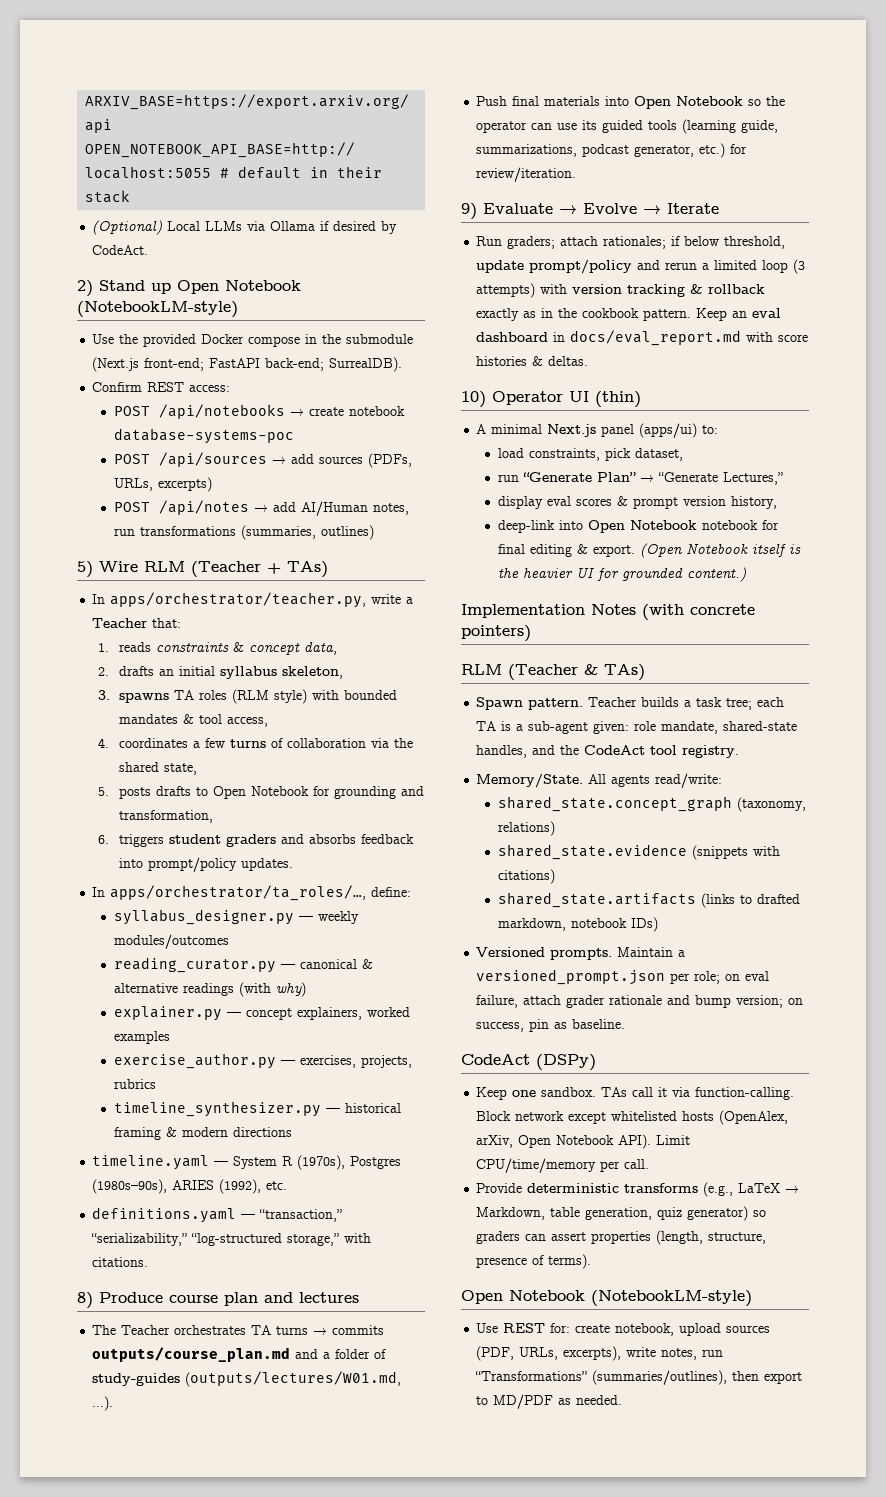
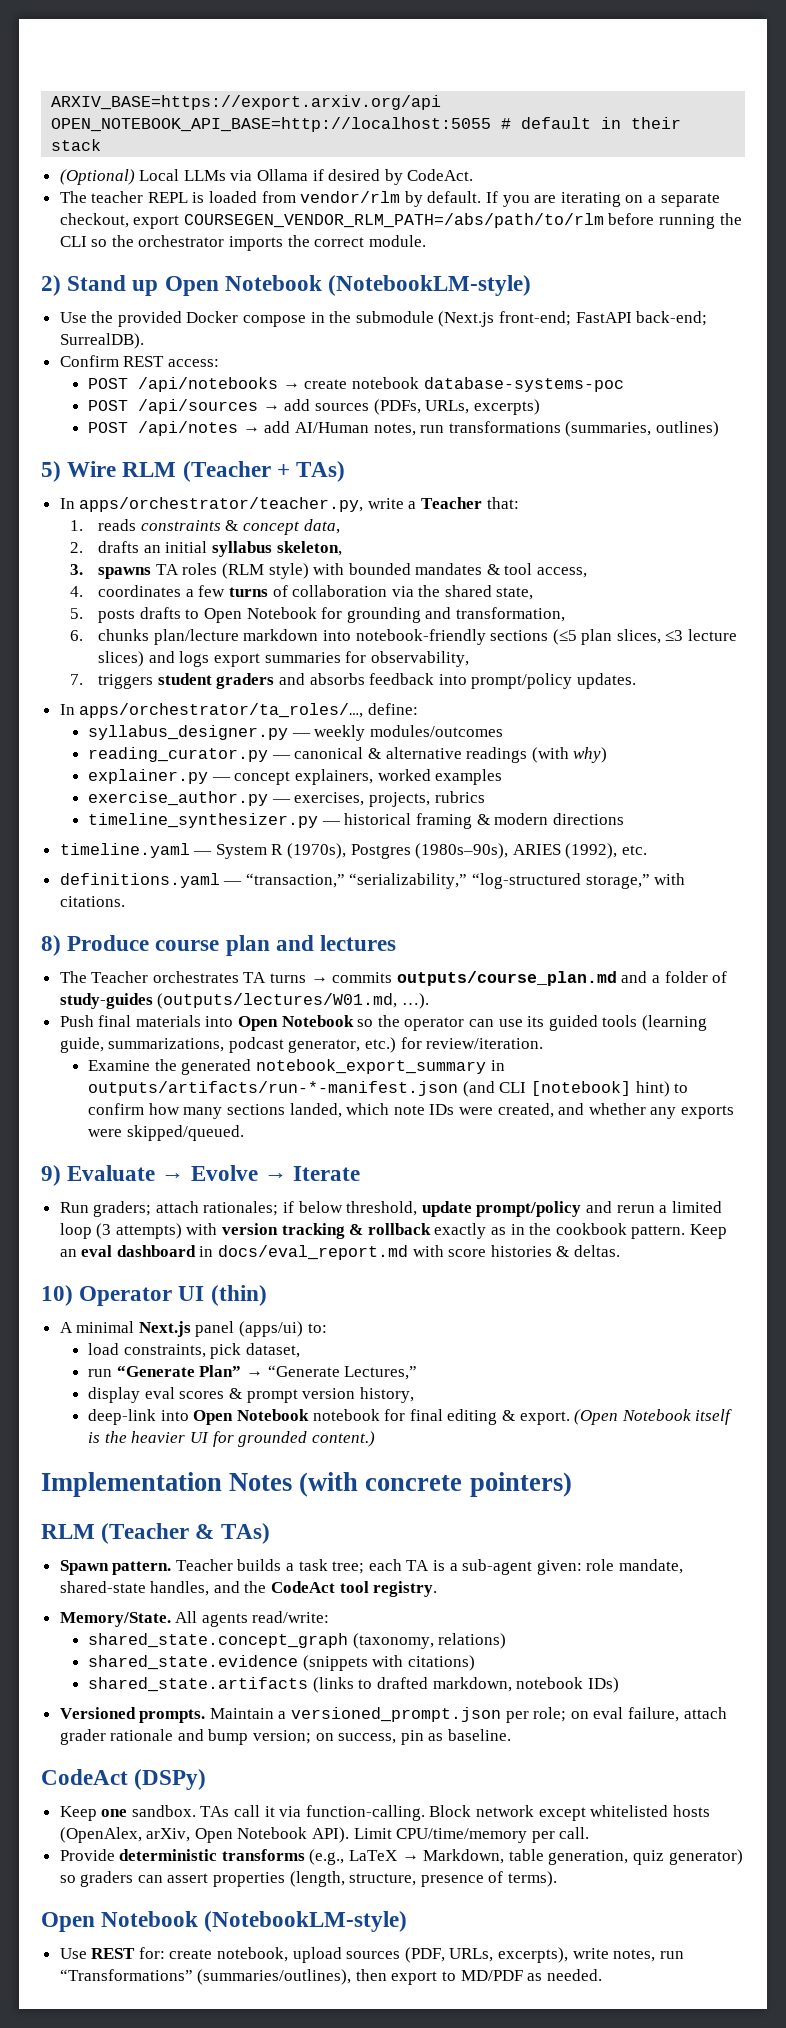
(149, 250) none -> [59,191,720,207] [59,213,742,229] [59,235,426,251] // The teacher REPL is loaded from vendor/rlm by default. If you are iterating on a separate checkout, export COURSEGEN_VENDOR_RLM_PATH=/abs/path/to/rlm before running the CLI so the orchestrator imports the correct module.
(110, 839) none -> [98,629,738,645] [98,651,469,667] [69,674,83,685] chunks plan/lecture markdown into notebook-friendly sections (≤5 plan slices, ≤3 lecture slices) and logs export summaries for observability, // 7.
(577, 174) none -> [88,1059,505,1075] [88,1081,689,1097] [88,1103,734,1119] [88,1125,244,1141] // Examine the generated notebook_export_summary in outputs/artifacts/run-*-manifest.json (and CLI [notebook] hint) to confirm how many sections landed, which note IDs were created, and whether any exports were skipped/queued.

